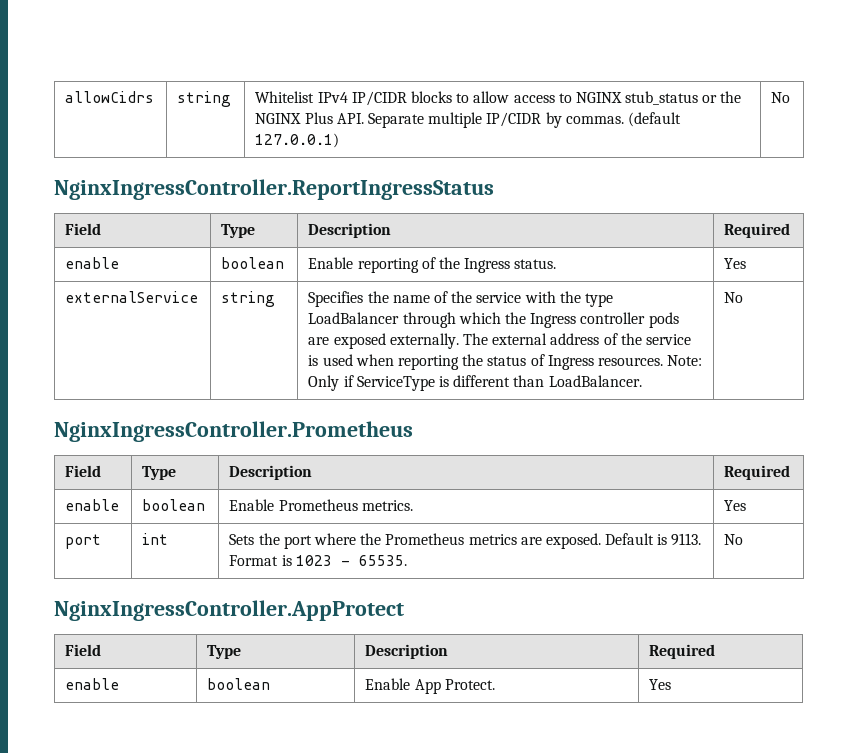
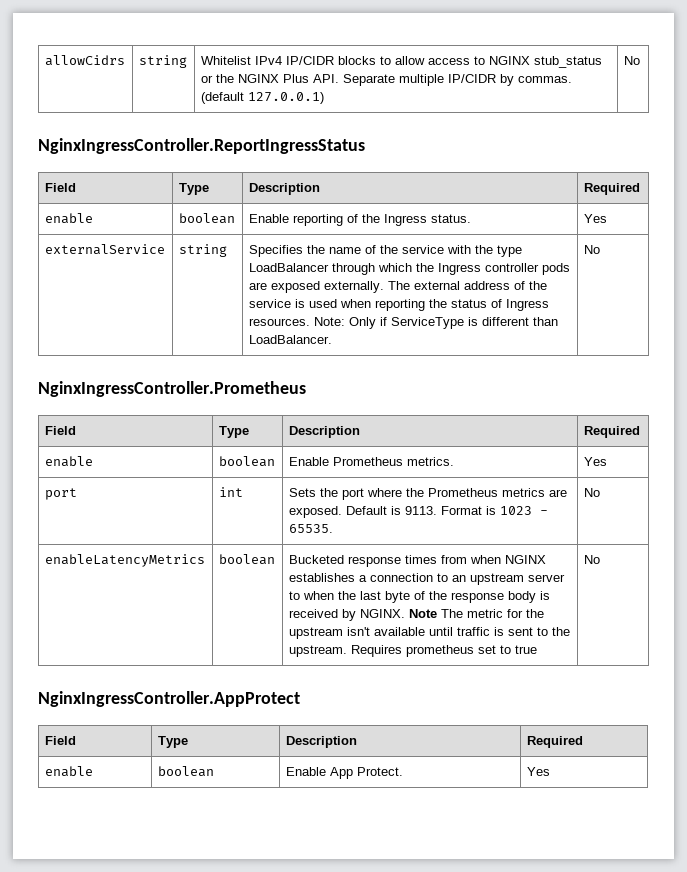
(744, 539) none -> [44,554,205,567] [218,554,275,565] [288,555,546,567] [288,573,565,585] [288,591,550,603] [288,609,544,621] [288,627,570,639] [288,645,537,657] [583,555,600,564] // enableLatencyMetrics | boolean | Bucketed response times from when NGINX establishes a connection to an upstream server to when the last byte of the response body is received by NGINX. Note The metric for the upstream isn't available until traffic is sent to the upstream. Requires prometheus set to true | No

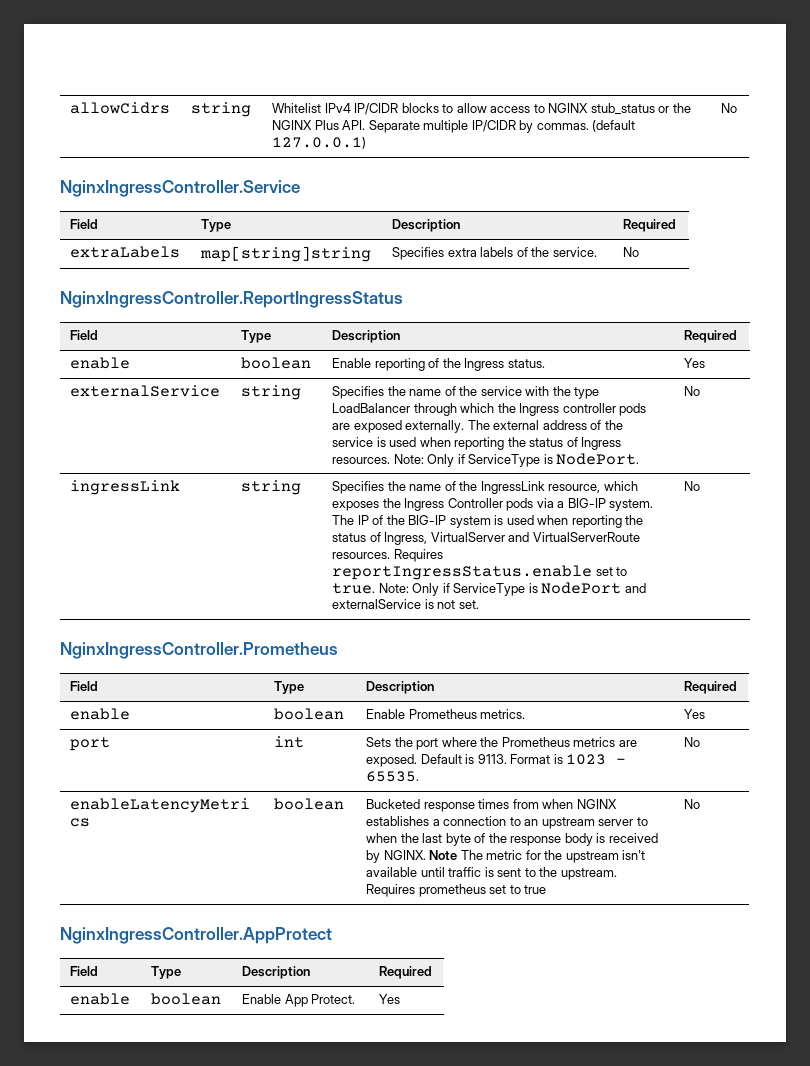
(640, 60) none -> [60,180,300,197] [70,219,99,229] [201,219,232,232] [392,219,461,232] [623,219,677,232] [70,246,181,258] [200,246,372,262] [392,247,597,260] [623,247,640,257] // NginxIngressController.Service // Field | Type | Description | Required // extraLabels | map[string]string | Specifies extra labels of the service. | No
[481,317,558,326] [248,335,332,344] different than LoadBalancer. -> [556,453,640,465] [684,386,701,396] [70,480,181,495] [241,480,302,495] [332,481,638,494] [332,498,654,511] [332,515,644,528] [332,532,640,545] [332,549,443,562] [332,565,628,580] [332,582,646,596] [332,599,479,609] NodePort. | No // ingressLink | string | Specifies the name of the IngressLink resource, which exposes the Ingress Controller pods via a BIG-IP system. The IP of the BIG-IP system is used when reporting the status of Ingress, VirtualServer and VirtualServerRoute resources. Requires reportIngressStatus.enable set to true. Note: Only if ServiceType is NodePort and externalService is not set.

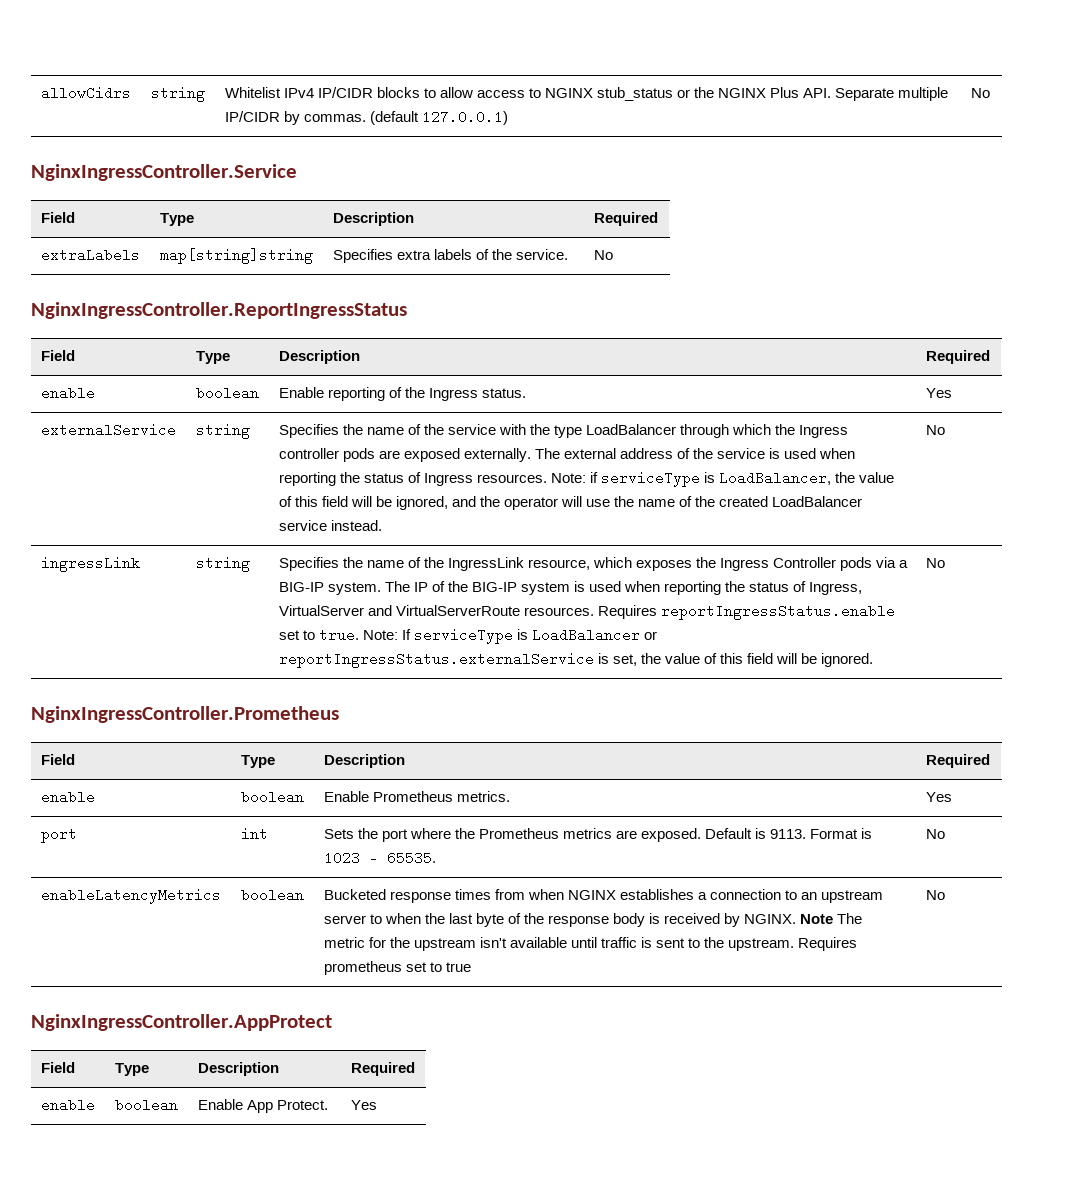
[427,453,640,467] Only if ServiceType is NodePort. -> [589,471,895,487] [278,496,863,510] [278,520,382,531] if serviceType is LoadBalancer, the value of this field will be ignored, and the operator will use the name of the created LoadBalancer service instead.
[412,582,646,596] [332,599,479,609] Only if ServiceType is NodePort and externalService is not set. -> [401,628,658,644] [278,652,874,668] If serviceType is LoadBalancer or reportIngressStatus.externalService is set, the value of this field will be ignored.

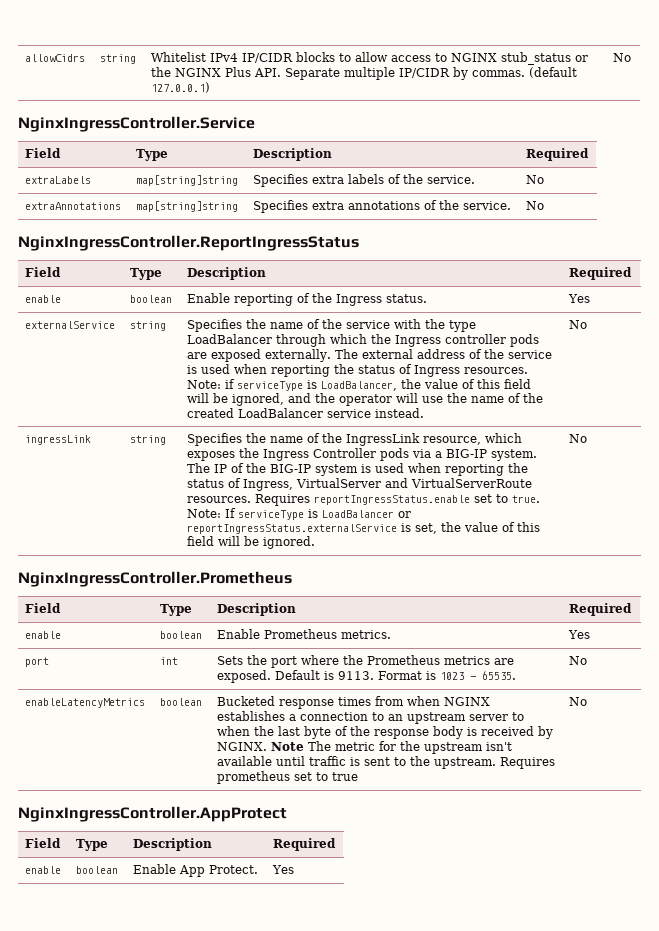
(613, 255) none -> [25,202,122,210] [136,201,239,212] [253,200,512,213] [526,201,545,210] // extraAnnotations | map[string]string | Specifies extra annotations of the service. | No

